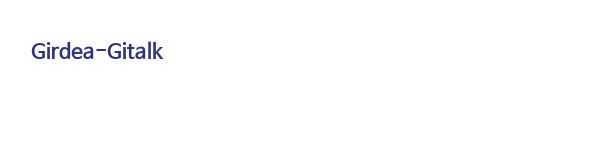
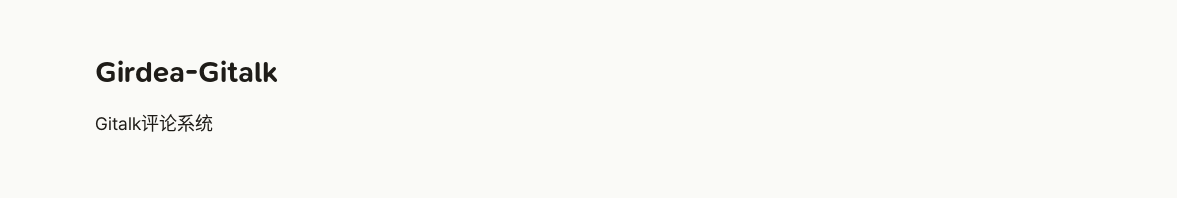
(164, 50) none -> [95,114,213,132] // Gitalk评论系统

